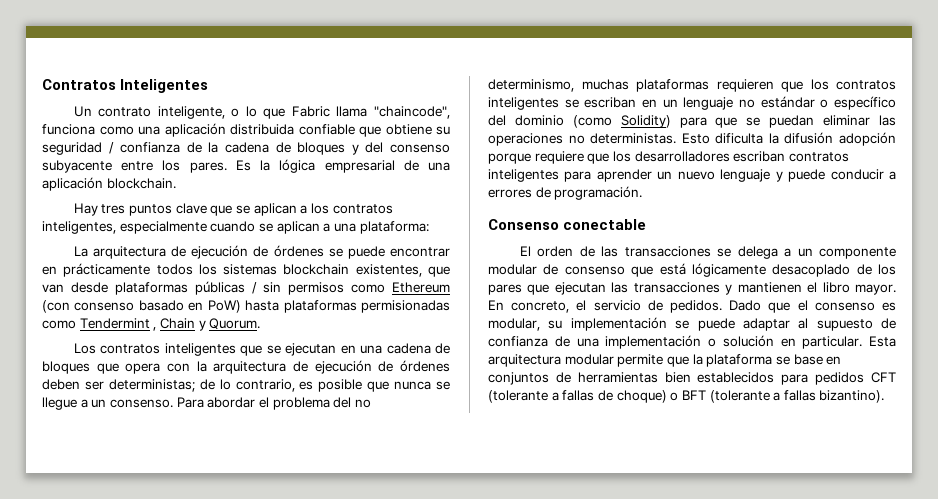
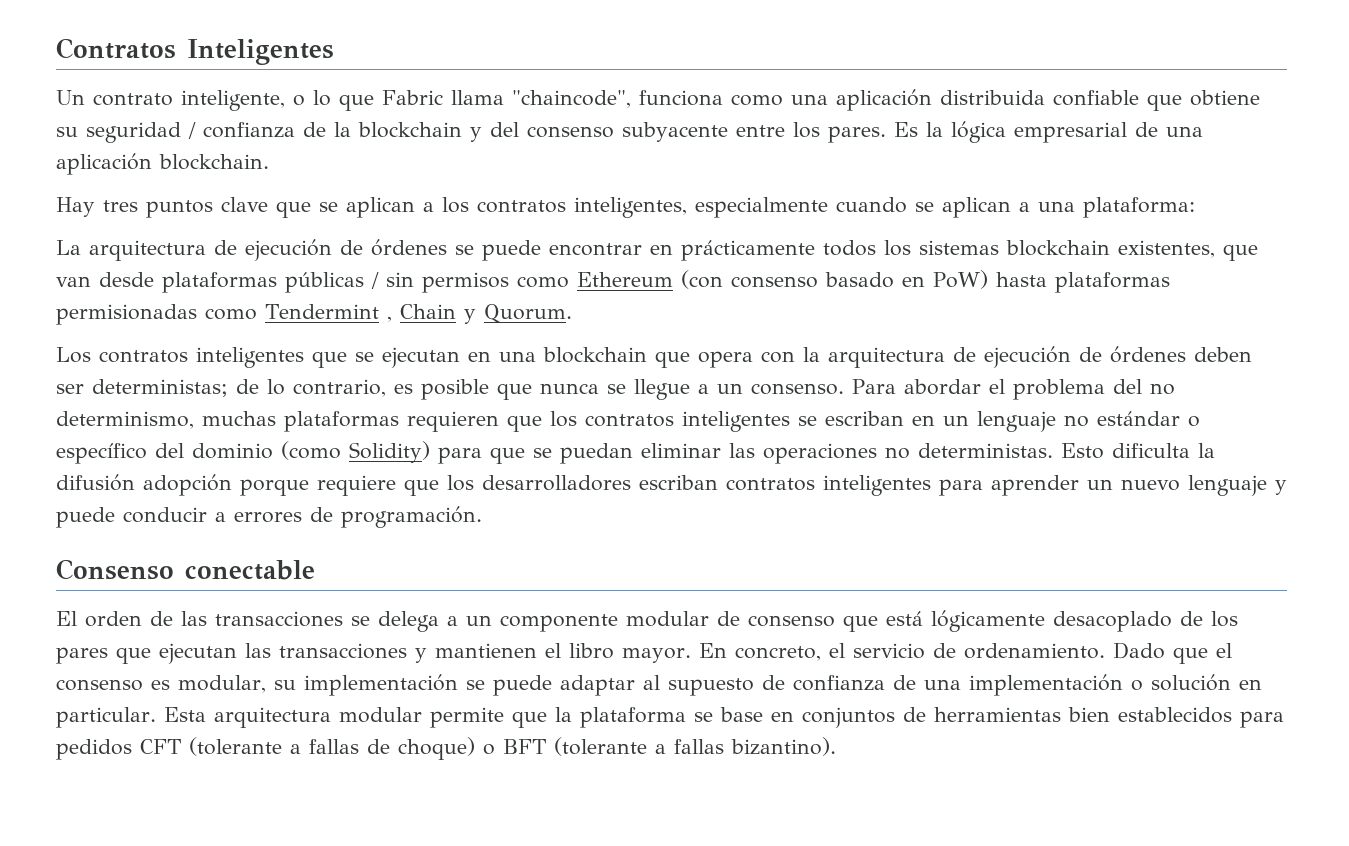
[224,142,346,155] cadena de bloques -> [358,122,462,138] blockchain
[386,343,450,354] [42,361,90,374] cadena de bloques -> [543,347,647,363] blockchain
[670,300,722,313] pedidos. -> [963,643,1105,659] ordenamiento.

